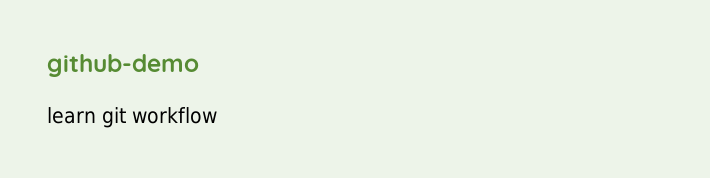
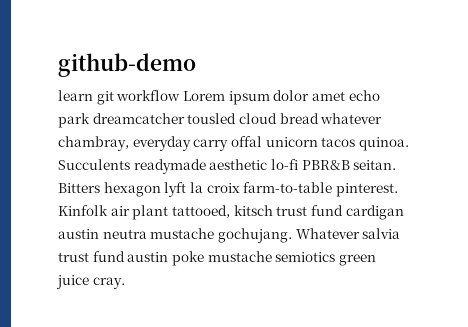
(217, 115) none -> [182,90,380,105] [58,113,383,128] [58,136,409,151] [58,159,397,174] [58,182,398,197] [58,205,404,220] [58,228,401,243] [58,251,376,266] [56,275,125,289] Lorem ipsum dolor amet echo park dreamcatcher tousled cloud bread whatever chambray, everyday carry offal unicorn tacos quinoa. Succulents readymade aesthetic lo-fi PBR&B seitan. Bitters hexagon lyft la croix farm-to-table pinterest. Kinfolk air plant tattooed, kitsch trust fund cardigan austin neutra mustache gochujang. Whatever salvia trust fund austin poke mustache semiotics green juice cray.

